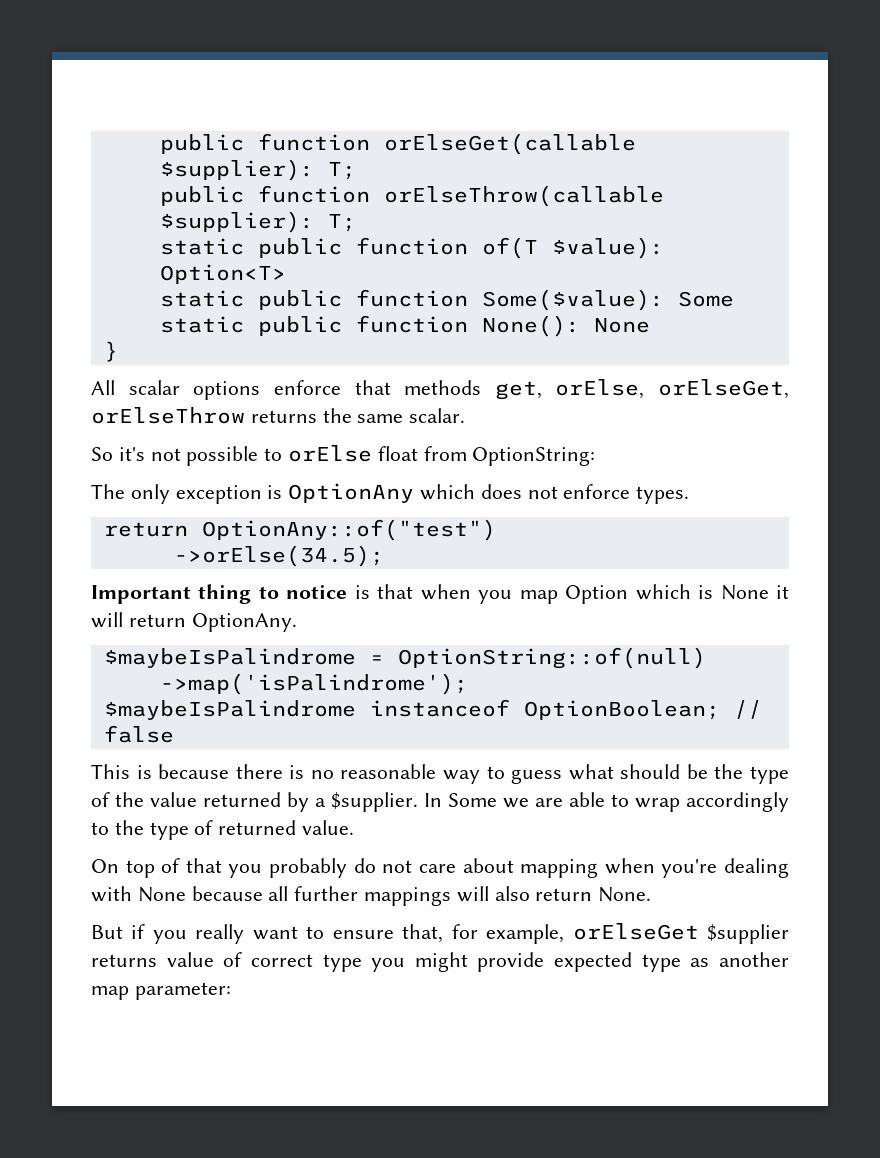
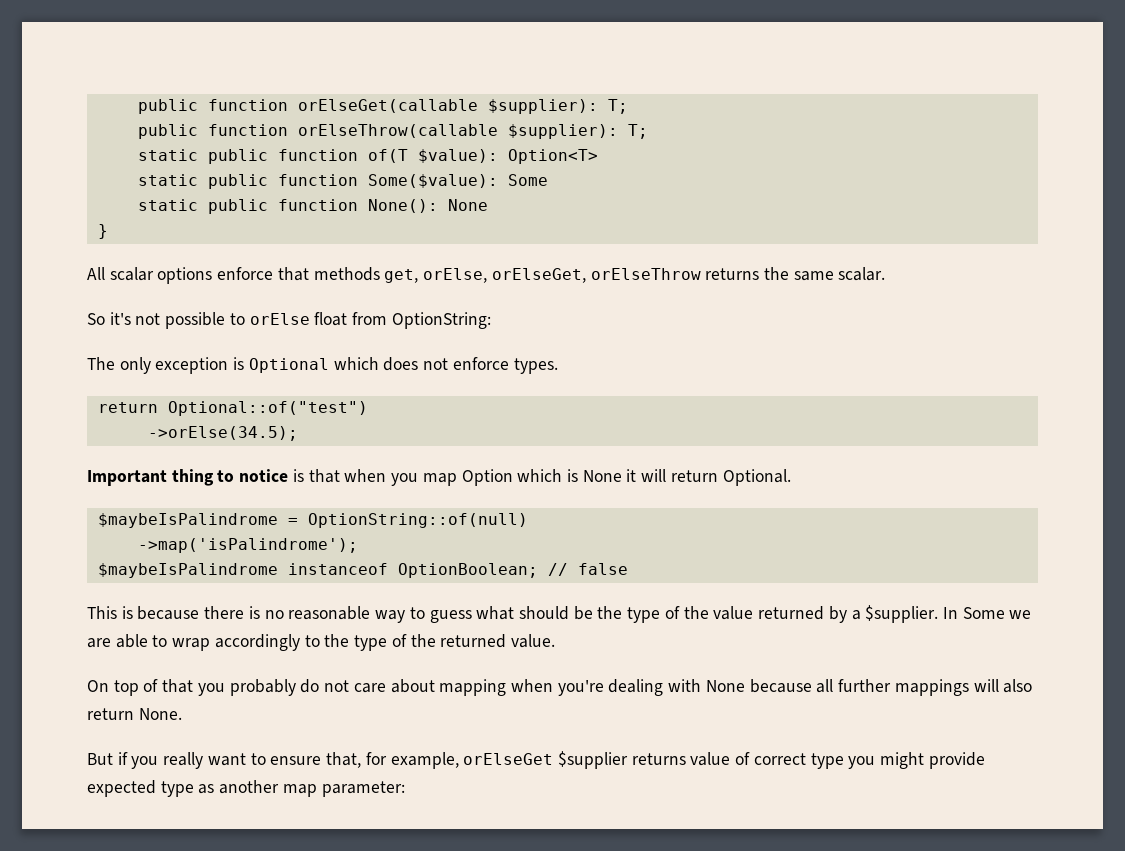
[288,483,415,503] OptionAny -> [248,358,329,373] Optional
[201,519,496,541] OptionAny::of("test") -> [167,401,368,416] Optional::of("test")
[191,613,297,632] OptionAny. -> [722,469,791,486] Optional.
(214, 827) none -> [410,634,436,647] the

